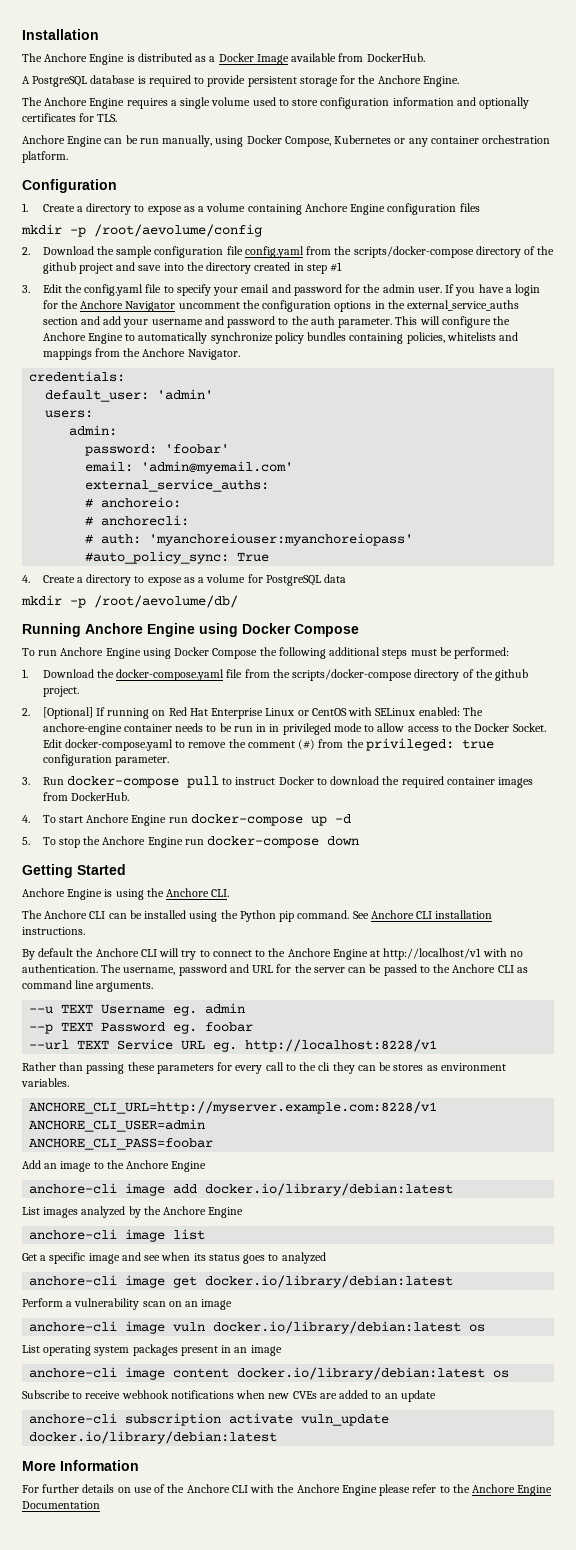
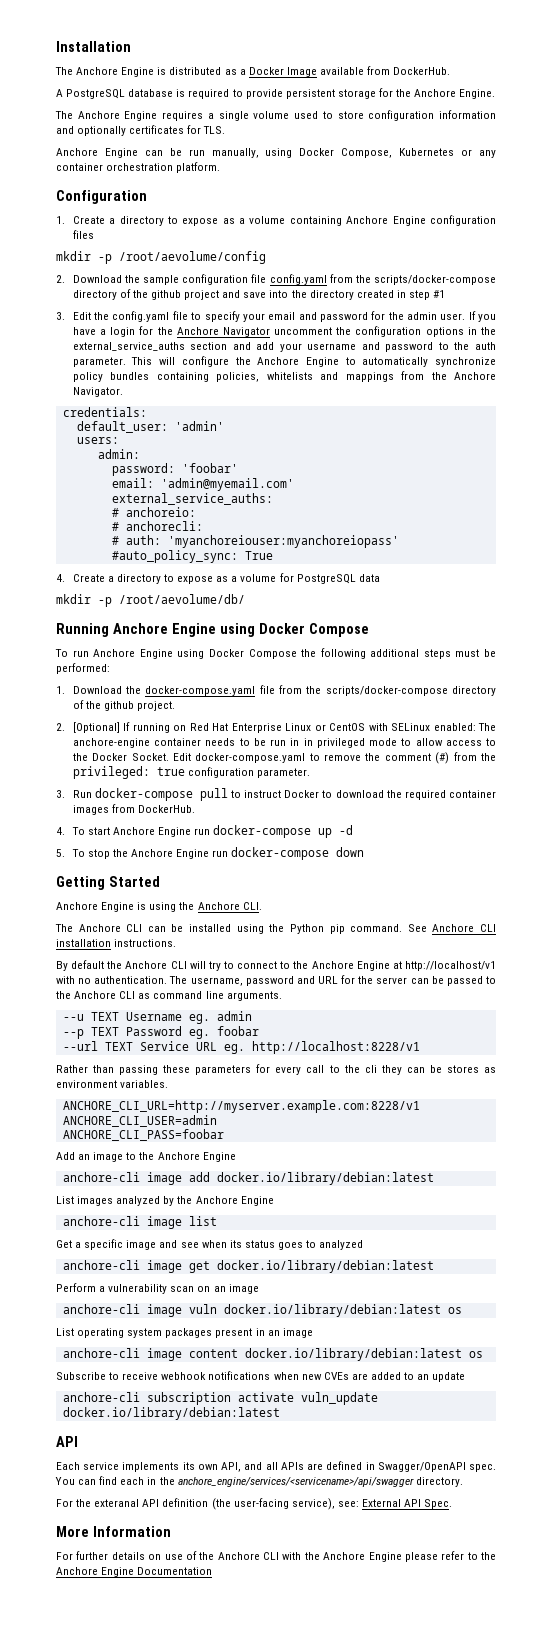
(278, 1437) none -> [56,1436,78,1447] [56,1461,496,1472] [55,1476,463,1487] [56,1498,453,1510] // API // Each service implements its own API, and all APIs are defined in Swagger/OpenAPI spec. You can find each in the anchore_engine/services/<servicename>/api/swagger directory. // For the exteranal API definition (the user-facing service), see: External API Spec.

